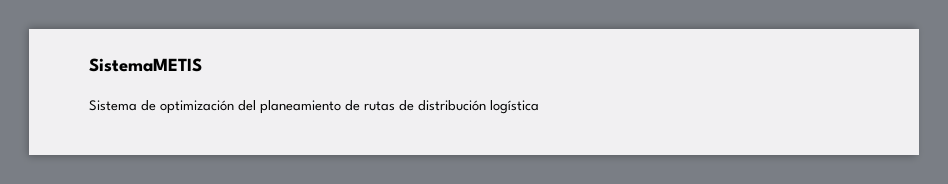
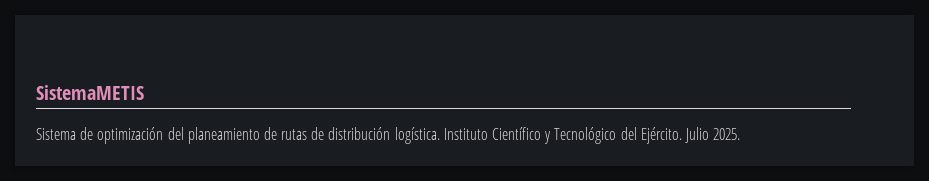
[490,100,539,114] logística -> [394,127,741,144] logística. Instituto Científico y Tecnológico del Ejército. Julio 2025.

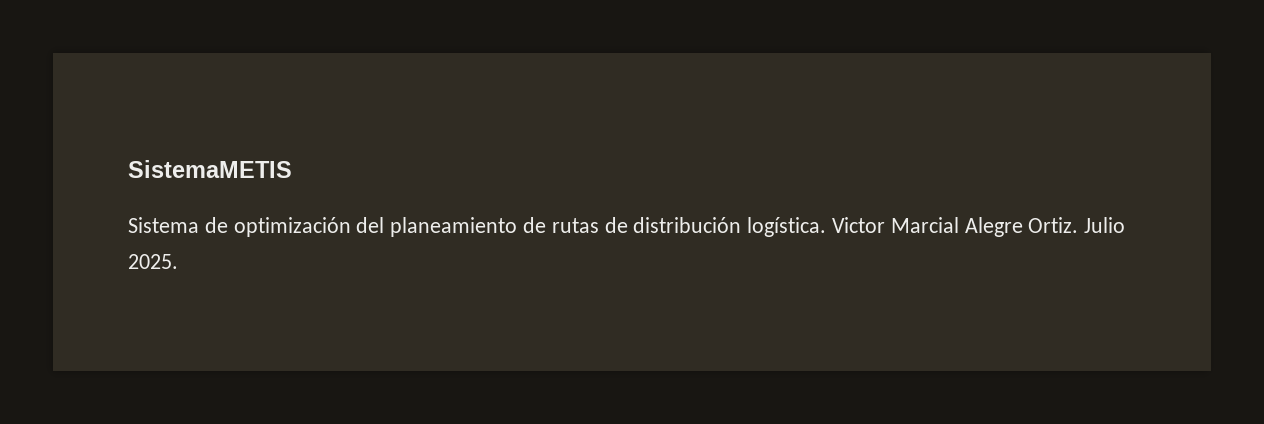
[443,127,682,144] Instituto Científico y Tecnológico del Ejército. -> [832,217,1079,237] Victor Marcial Alegre Ortiz.

